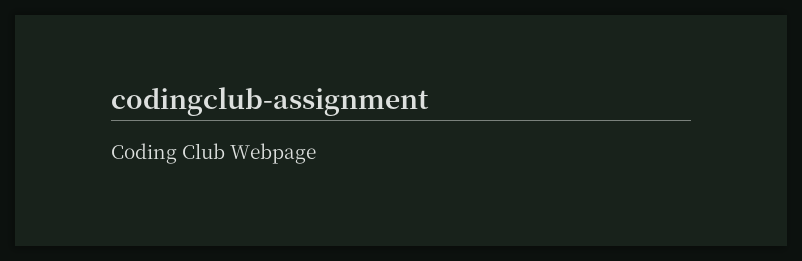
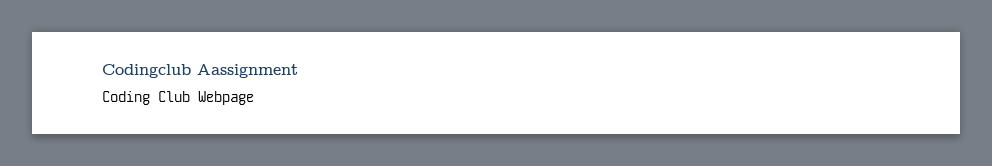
[111,87,429,116] codingclub-assignment -> [102,64,298,78] Codingclub Aassignment

